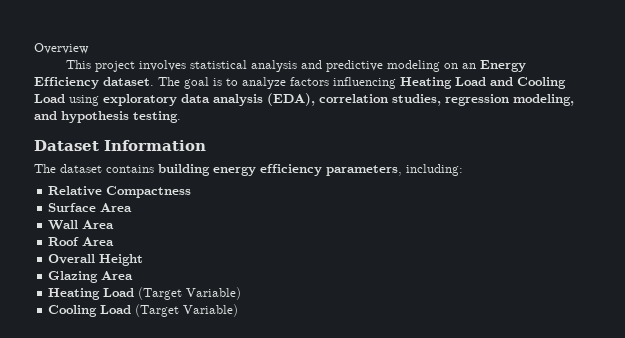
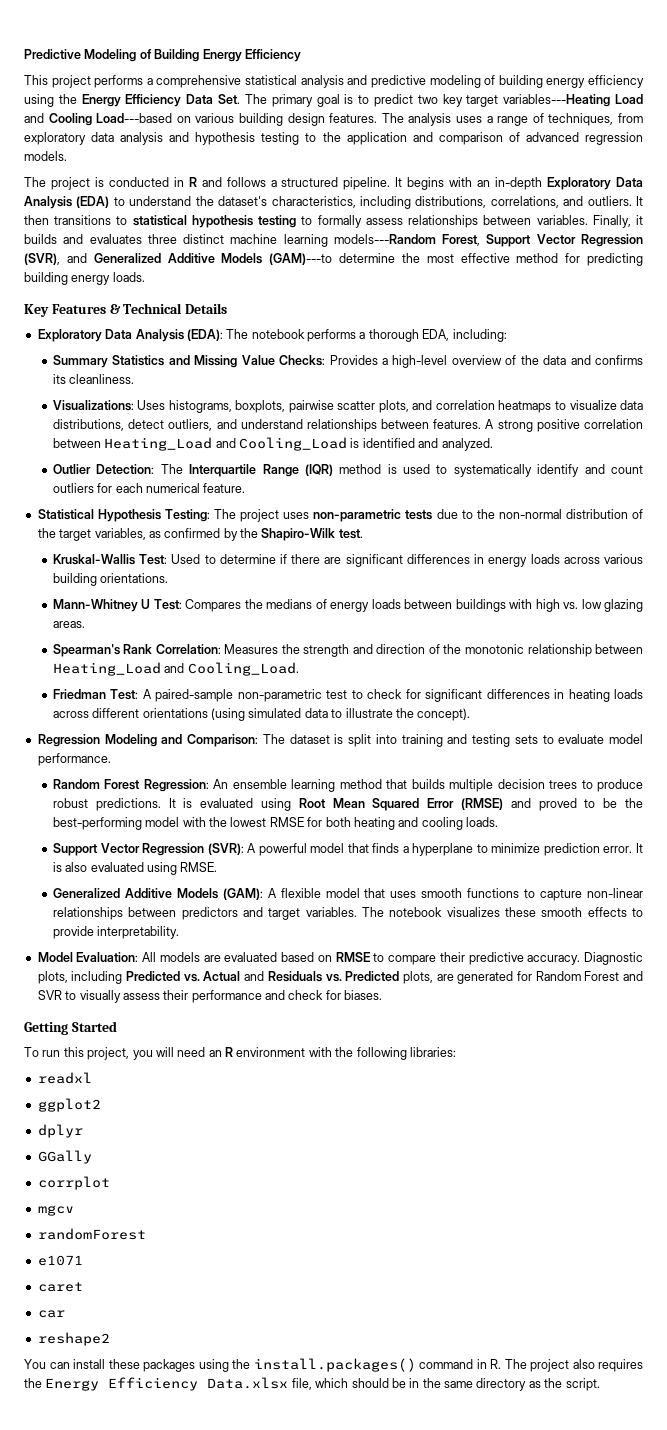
[34,43,89,54] Overview -> [24,49,301,62] Predictive Modeling of Building Energy Efficiency
[139,60,187,71] involves -> [94,75,242,88] performs a comprehensive
[444,60,527,72] [34,77,566,89] [34,93,574,106] [34,111,181,123] [34,140,206,151] [34,164,463,176] [48,186,192,198] [48,203,133,212] [48,220,115,230] [48,237,115,246] [48,254,144,266] [48,271,134,283] [48,287,242,300] [48,304,239,317] on an Energy Efficiency dataset. The goal is to analyze factors influencing Heating Load and Cooling Load using exploratory data analysis (EDA), correlation studies, regression modeling, and hypothesis testing. // Dataset Information // The dataset contains building energy efficiency parameters, including: // Relative Compactness // Surface Area // Wall Area // Roof Area // Overall Height // Glazing Area // Heating Load (Target Variable) // Cooling Load (Target Variable) -> [484,75,645,88] [24,94,643,107] [24,113,644,126] [24,132,644,145] [24,151,67,161] [24,177,643,190] [24,196,643,209] [24,215,644,228] [24,234,643,247] [24,253,643,266] [24,272,145,285] [24,303,228,317] [37,329,507,342] [52,355,643,368] [52,374,135,384] [52,400,643,413] [52,419,643,432] [52,437,493,451] [52,464,643,477] [52,483,246,493] [37,509,643,522] [37,528,363,541] [52,554,644,567] [52,573,169,586] [52,599,643,612] [52,621,85,628] [52,644,643,657] [52,662,299,676] [52,689,643,702] [52,708,471,721] [37,734,643,747] [37,753,111,766] [52,779,643,792] [52,798,643,811] [52,817,499,830] [52,843,643,856] [52,862,218,875] [52,888,643,901] [52,907,643,920] [52,926,180,939] [37,952,643,965] [37,971,643,984] [37,990,383,1003] [24,1021,117,1035] [24,1047,456,1060] [37,1072,92,1084] [37,1098,101,1112] [37,1124,83,1138] [37,1150,92,1164] [37,1176,110,1190] [37,1205,74,1216] [37,1228,146,1240] [37,1255,83,1266] [37,1282,83,1292] [37,1310,65,1318] [37,1332,110,1346] [24,1358,643,1372] [24,1377,600,1391] of building energy efficiency using the Energy Efficiency Data Set. The primary goal is to predict two key target variables---Heating Load and Cooling Load---based on various building design features. The analysis uses a range of techniques, from exploratory data analysis and hypothesis testing to the application and comparison of advanced regression models. // The project is conducted in R and follows a structured pipeline. It begins with an in-depth Exploratory Data Analysis (EDA) to understand the dataset's characteristics, including distributions, correlations, and outliers. It then transitions to statistical hypothesis testing to formally assess relationships between variables. Finally, it builds and evaluates three distinct machine learning models---Random Forest, Support Vector Regression (SVR), and Generalized Additive Models (GAM)---to determine the most effective method for predicting building energy loads. // Key Features & Technical Details // Exploratory Data Analysis (EDA): The notebook performs a thorough EDA, including: // Summary Statistics and Missing Value Checks: Provides a high-level overview of the data and confirms its cleanliness. // Visualizations: Uses histograms, boxplots, pairwise scatter plots, and correlation heatmaps to visualize data distributions, detect outliers, and understand relationships between features. A strong positive correlation between Heating_Load and Cooling_Load is identified and analyzed. // Outlier Detection: The Interquartile Range (IQR) method is used to systematically identify and count outliers for each numerical feature. // Statistical Hypothesis Testing: The project uses non-parametric tests due to the non-normal distribution of the target variables, as confirmed by the Shapiro-Wilk test. // Kruskal-Wallis Test: Used to determine if there are significant differences in energy loads across various building orientations. // Mann-Whitney U Test: Compares the medians of energy loads between buildings with high vs. low glazing areas. // Spearman's Rank Correlation: Measures the strength and direction of the monotonic relationship between Heating_Load and Cooling_Load. // Friedman Test: A paired-sample non-parametric test to check for significant differences in heating loads across different orientations (using simulated data to illustrate the concept). // Regression Modeling and Comparison: The dataset is split into training and testing sets to evaluate model performance. // Random Forest Regression: An ensemble learning method that builds multiple decision trees to produce robust predictions. It is evaluated using Root Mean Squared Error (RMSE) and proved to be the best-performing model with the lowest RMSE for both heating and cooling loads. // Support Vector Regression (SVR): A powerful model that finds a hyperplane to minimize prediction error. It is also evaluated using RMSE. // Generalized Additive Models (GAM): A flexible model that uses smooth functions to capture non-linear relationships between predictors and target variables. The notebook visualizes these smooth effects to provide interpretability. // Model Evaluation: All models are evaluated based on RMSE to compare their predictive accuracy. Diagnostic plots, including Predicted vs. Actual and Residuals vs. Predicted plots, are generated for Random Forest and SVR to visually assess their performance and check for biases. // Getting Started // To run this project, you will need an R environment with the following libraries: // readxl // ggplot2 // dplyr // GGally // corrplot // mgcv // randomForest // e1071 // caret // car // reshape2 // You can install these packages using the install.packages() command in R. The project also requires the Energy Efficiency Data.xlsx file, which should be in the same directory as the script.

